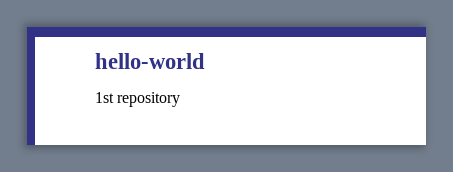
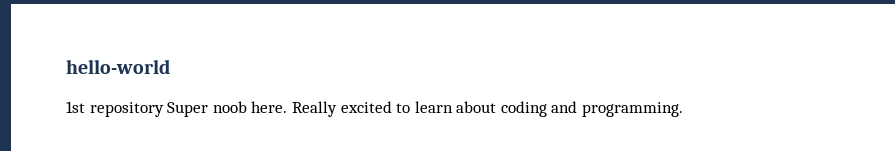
(181, 99) none -> [167,101,684,117] Super noob here. Really excited to learn about coding and programming.

